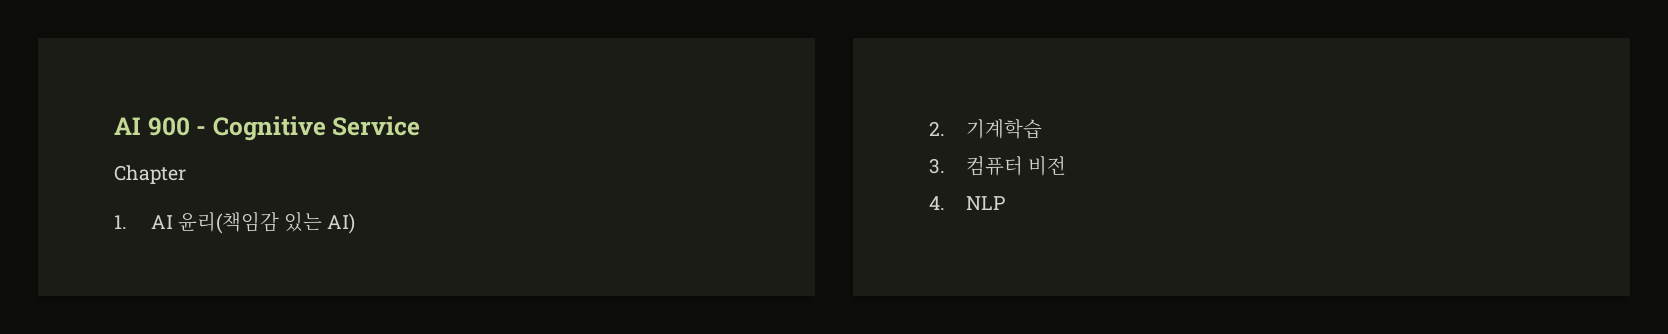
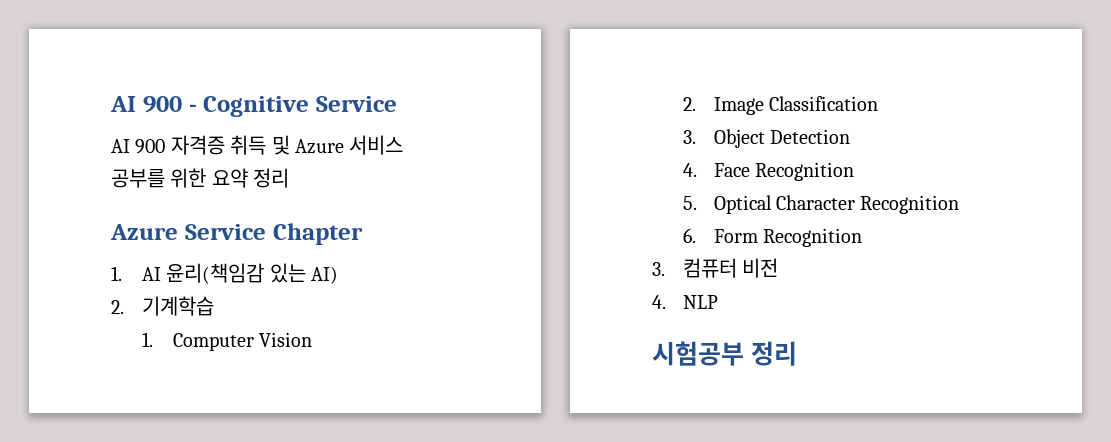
(421, 126) none -> [111,135,404,155] [111,168,290,188] [110,224,266,240] AI 900 자격증 취득 및 Azure 서비스 공부를 위한 요약 정리 // Azure Service
(1042, 129) none -> [141,332,313,351] [682,96,879,115] [682,129,851,148] [682,162,855,181] [682,195,960,214] [682,228,863,247] // 1. Computer Vision // 2. Image Classification // 3. Object Detection // 4. Face Recognition // 5. Optical Character Recognition // 6. Form Recognition
(1005, 203) none -> [652,341,797,366] // 시험공부 정리

